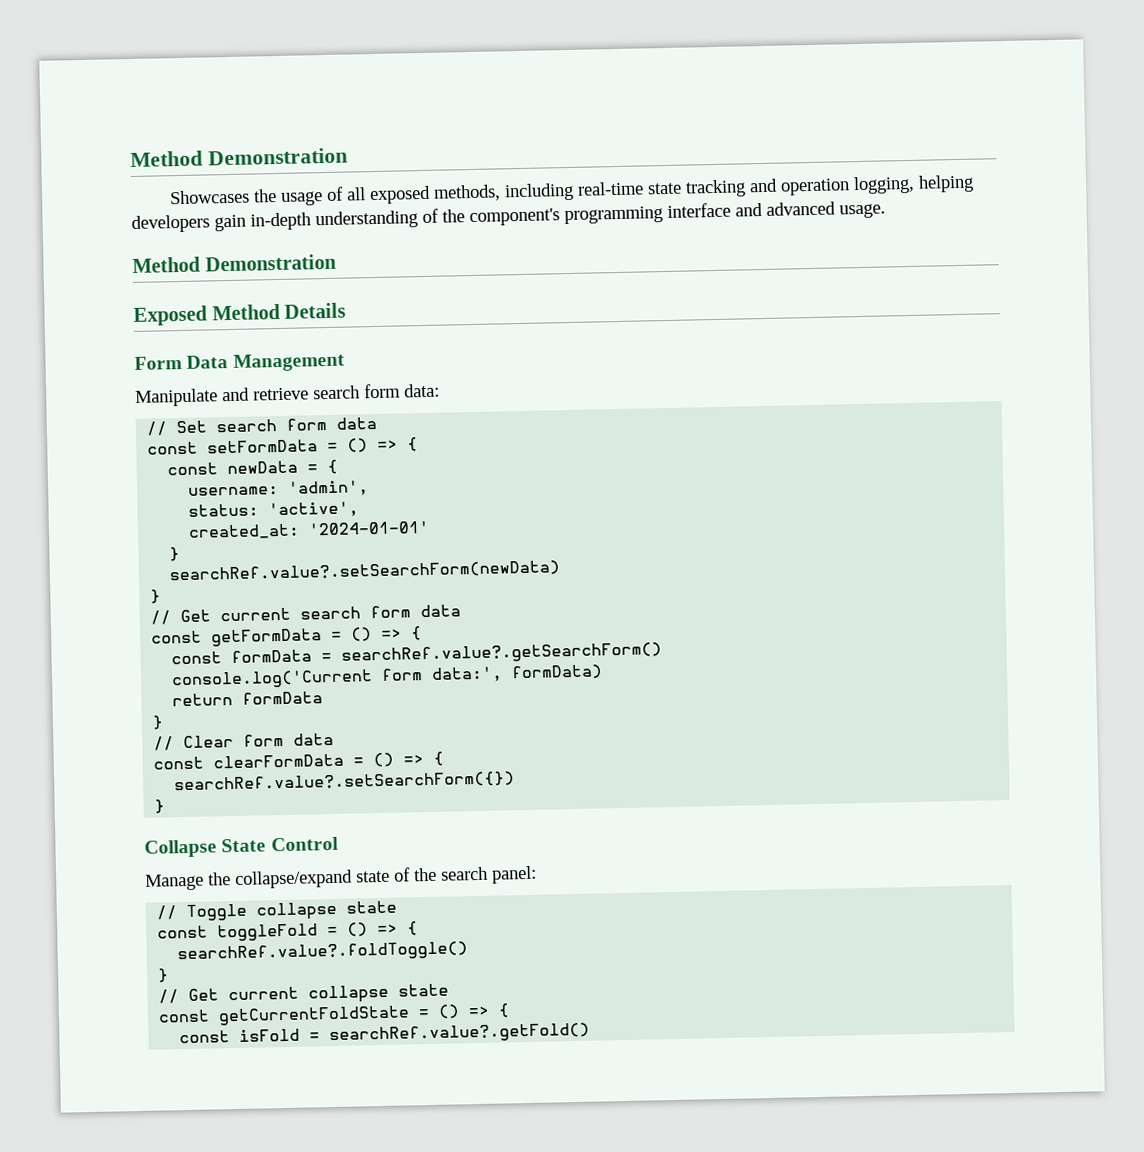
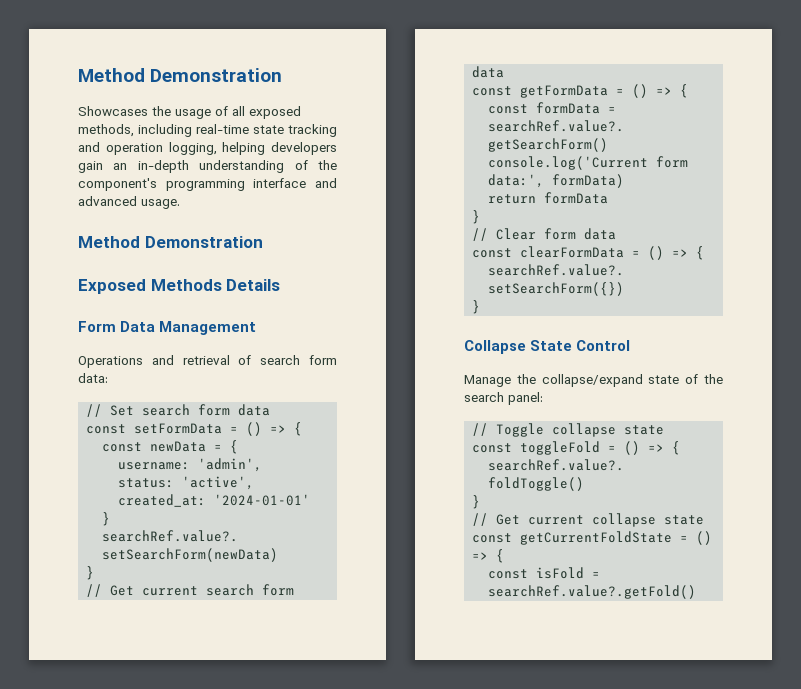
(246, 223) none -> [113,163,128,170] an
[211,303,281,321] Method -> [150,279,222,291] Methods
[135,387,309,407] Manipulate and retrieve -> [78,355,252,368] Operations and retrieval of

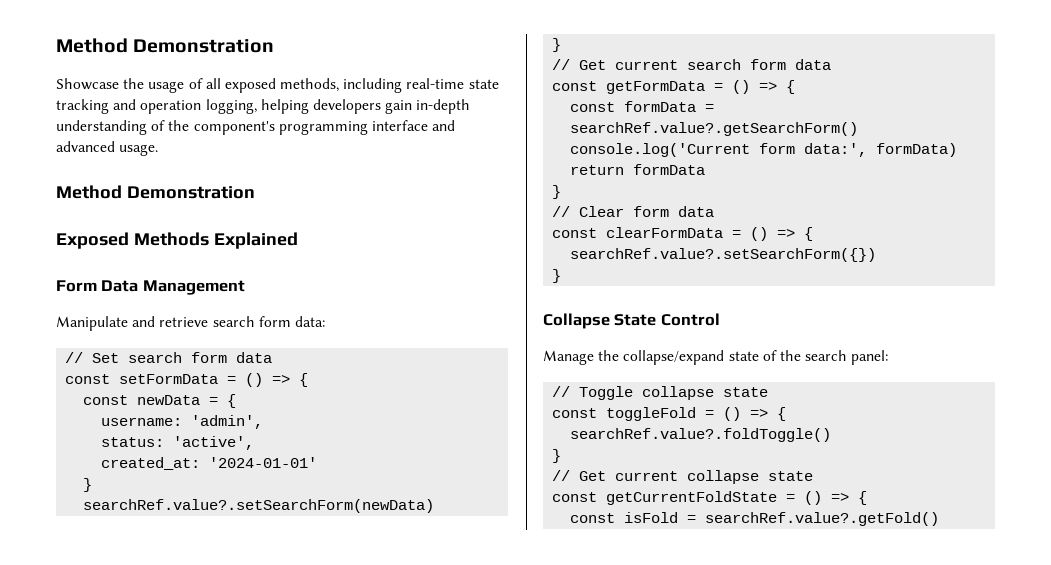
[78,68,283,82] [78,106,148,116] Method Demonstration // Showcases -> [56,38,275,53] [56,78,119,90] Method Demonstration // Showcase
[113,163,128,170] an -> (413, 107) none
[226,279,281,291] Details -> [213,232,298,249] Explained
[78,355,252,368] Operations and retrieval of -> [56,316,209,331] Manipulate and retrieve

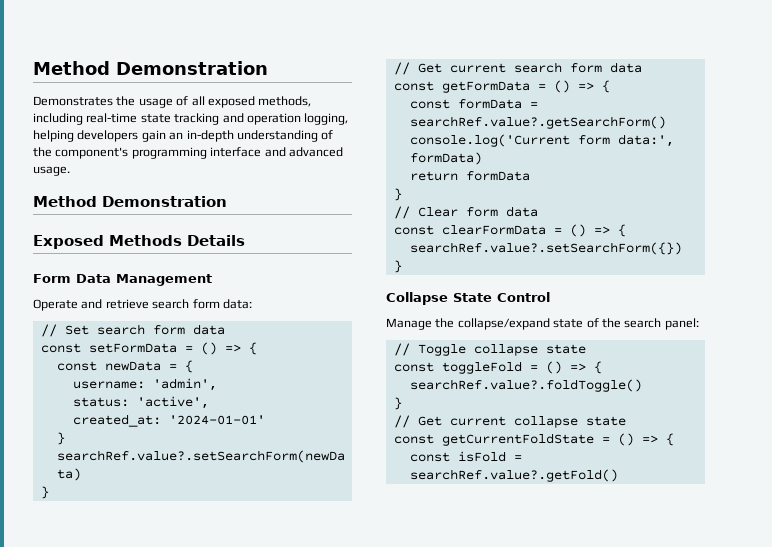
[56,38,275,53] [56,78,119,90] Method Demonstration // Showcase -> [33,61,268,75] [33,96,113,106] Method Demonstration // Demonstrates
(413, 107) none -> [169,132,184,140] an
[213,232,298,249] Explained -> [187,235,245,246] Details
[56,316,128,331] Manipulate -> [33,299,78,311] Operate

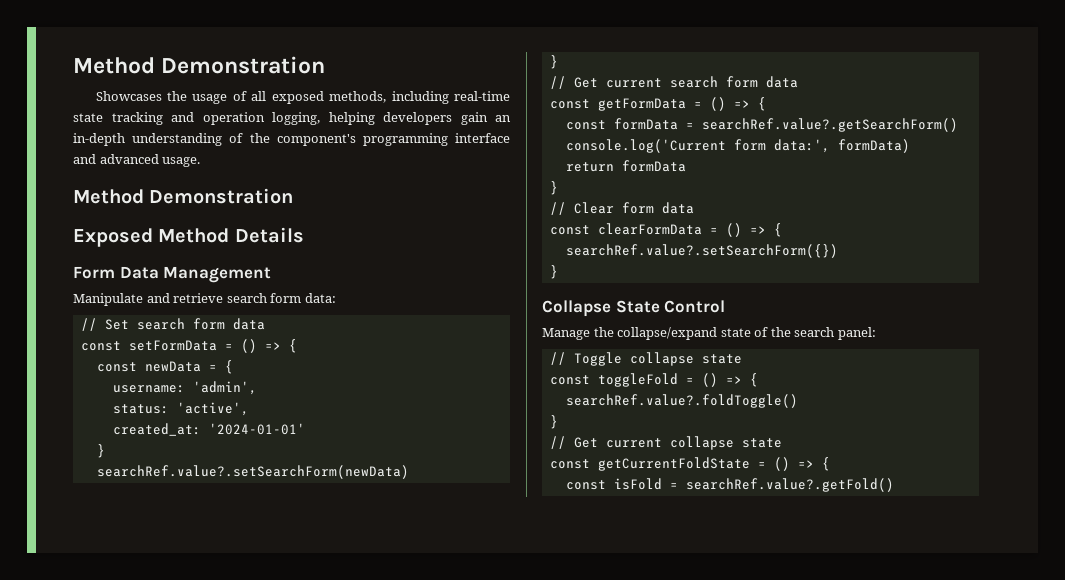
[33,61,268,75] [33,96,113,106] Method Demonstration // Demonstrates -> [73,56,326,74] [95,91,162,101] Method Demonstration // Showcases
[109,235,182,246] Methods -> [158,228,230,243] Method
[33,299,78,311] Operate -> [73,293,143,306] Manipulate

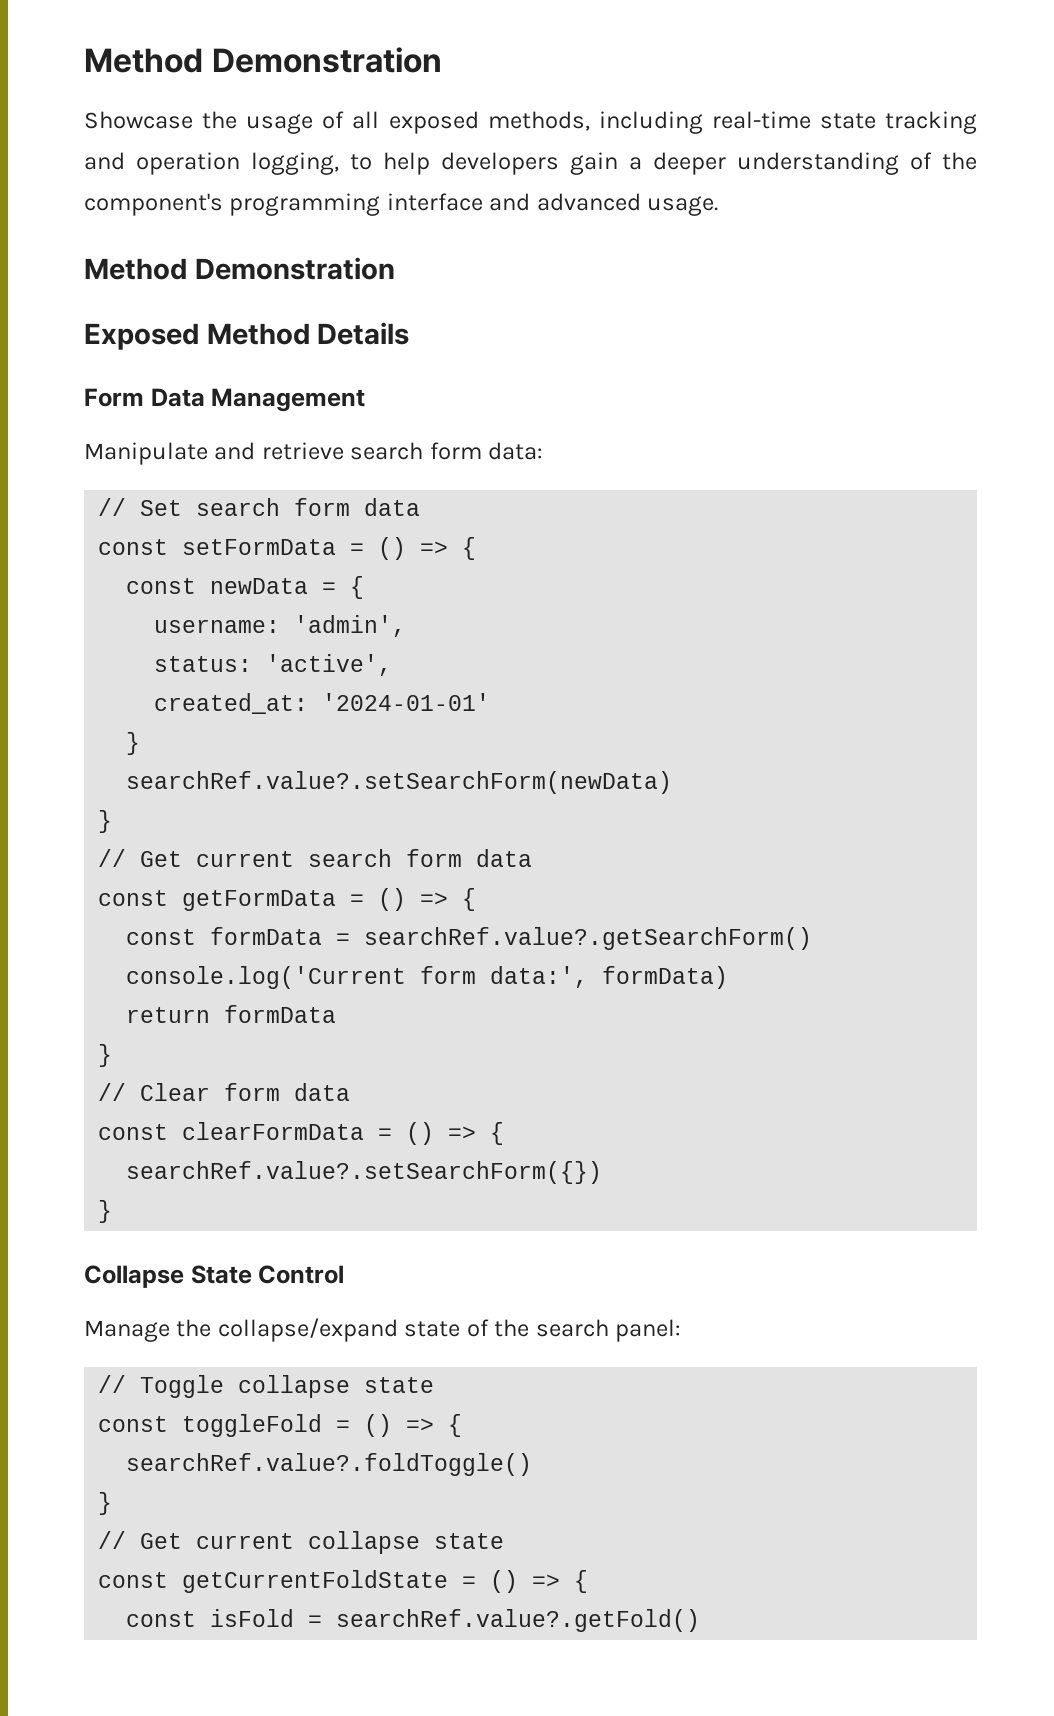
[73,56,326,74] [95,91,162,101] Method Demonstration // Showcases -> [84,47,442,73] [84,111,193,129] Method Demonstration // Showcase
[328,112,511,125] [73,133,125,146] helping developers gain an in-depth -> [350,152,726,175] to help developers gain a deeper

